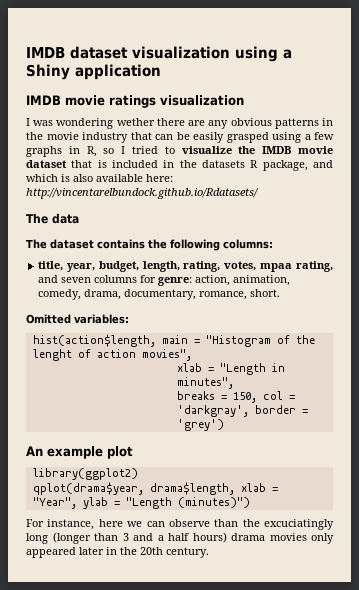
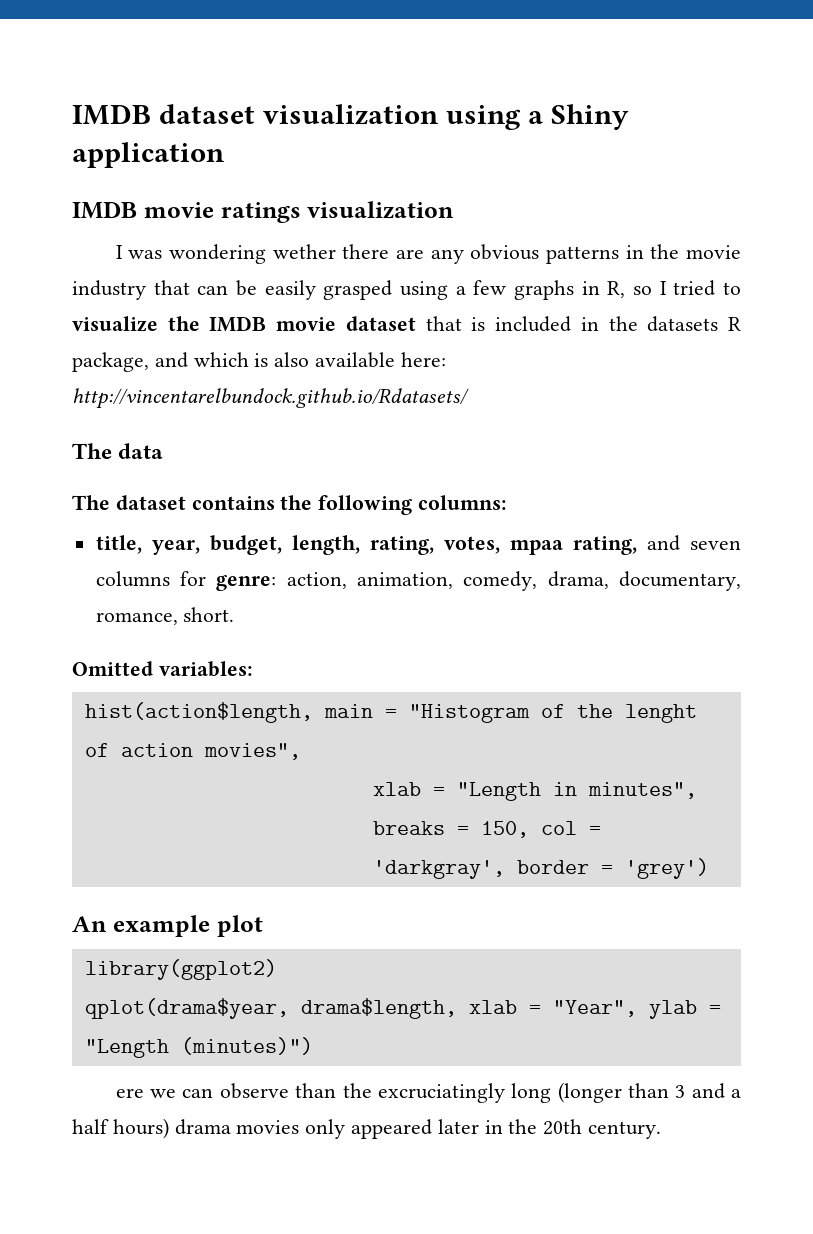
[26,519,123,530] For instance, here -> [115,1088,144,1098] ere
[264,519,334,530] excuciatingly -> [377,1083,505,1103] excruciatingly

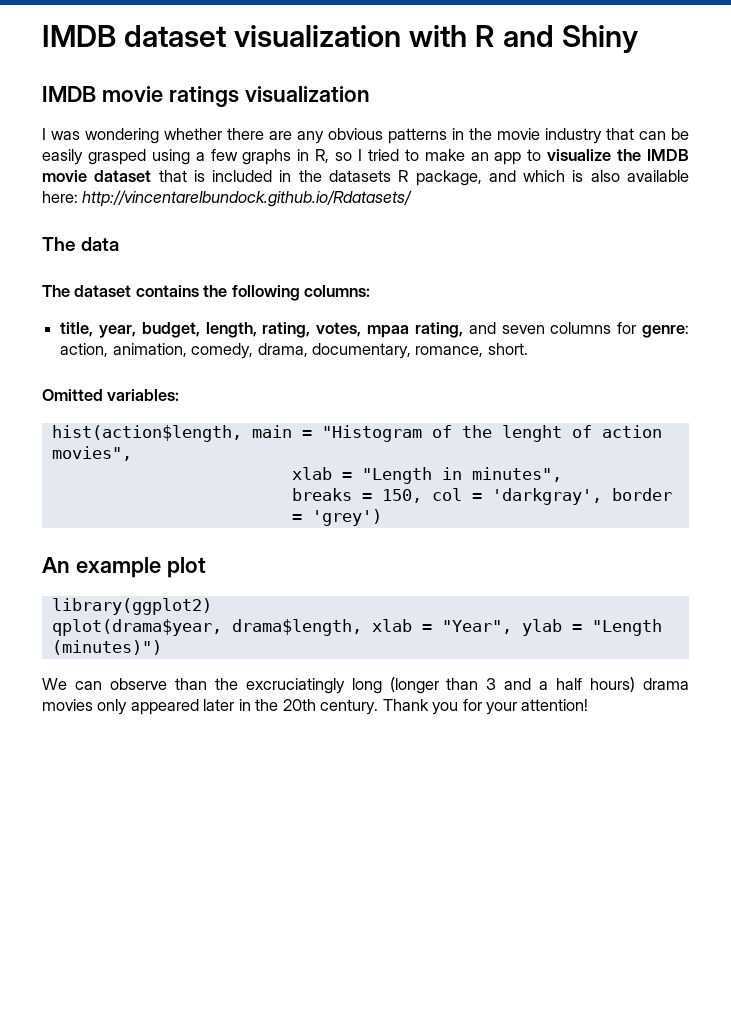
[445,105,543,130] using a -> [409,25,554,47] with R and
[72,142,224,168] application -> (638, 39) none
[272,244,336,259] wether -> [164,128,222,140] whether
(741, 288) none -> [424,149,542,165] make an app to
[115,1088,177,1098] ere we -> [42,678,67,690] We
(662, 1130) none -> [382,699,589,715] Thank you for your attention!

